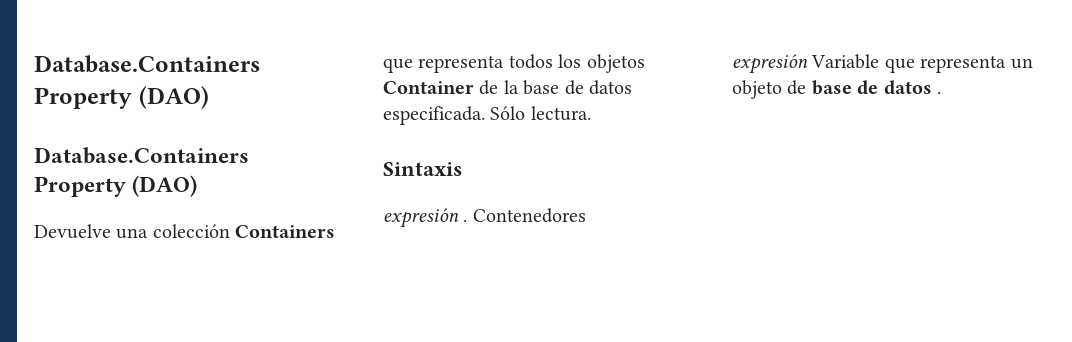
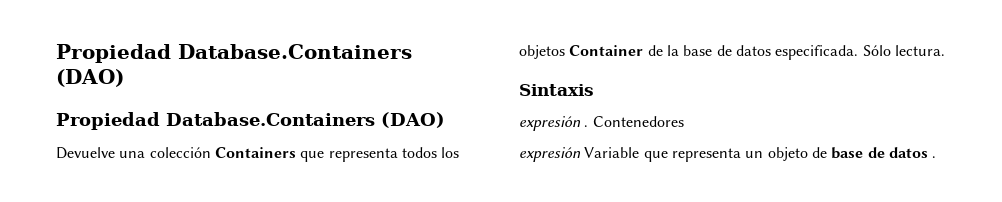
[34,55,260,73] [34,86,209,109] [34,147,249,164] [34,176,126,197] Database.Containers Property (DAO) // Database.Containers Property -> [56,44,412,63] [56,69,124,87] [56,112,375,130] Propiedad Database.Containers (DAO) // Propiedad Database.Containers

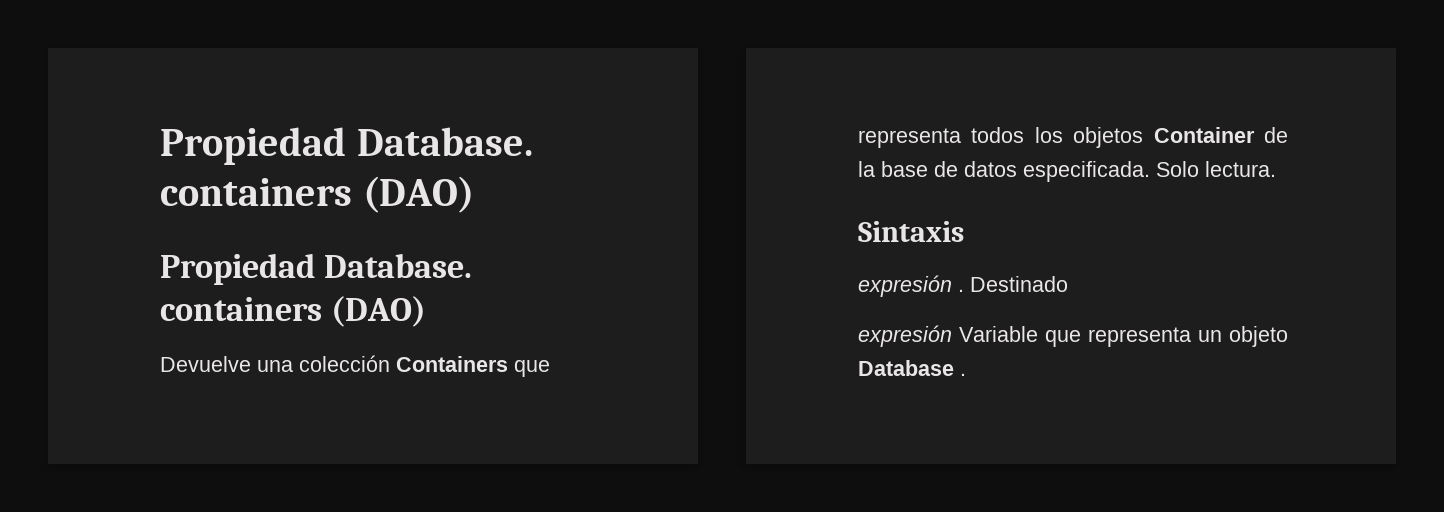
[56,44,412,63] Propiedad Database.Containers -> [160,127,533,165] [160,178,352,206] Propiedad Database. containers
[166,112,375,126] Database.Containers -> [324,253,473,278] [160,297,322,321] Database. containers
[862,45,891,56] Sólo -> [1156,161,1199,177] Solo
[592,116,684,127] Contenedores -> [970,276,1068,292] Destinado
[811,147,928,159] de base de datos -> [858,360,954,376] Database

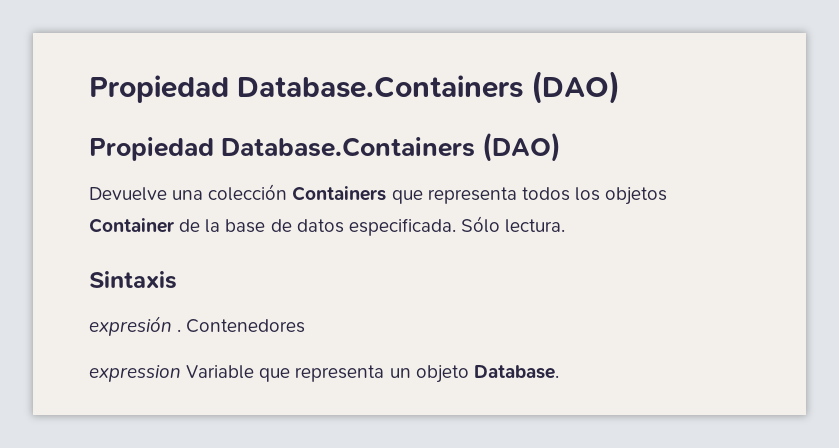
[160,127,533,165] [160,178,352,206] Propiedad Database. containers -> [89,75,524,103] Propiedad Database.Containers
[324,253,473,278] [160,297,322,321] Database. containers -> [221,137,476,157] Database.Containers
[1156,161,1199,177] Solo -> [460,216,500,233] Sólo
[970,276,1068,292] [858,325,952,347] Destinado // expresión -> [186,319,306,333] [89,365,181,382] Contenedores // expression
[858,360,966,376] Database . -> [473,365,559,379] Database.

